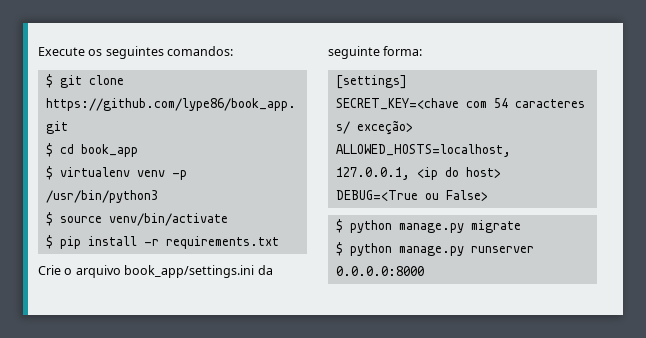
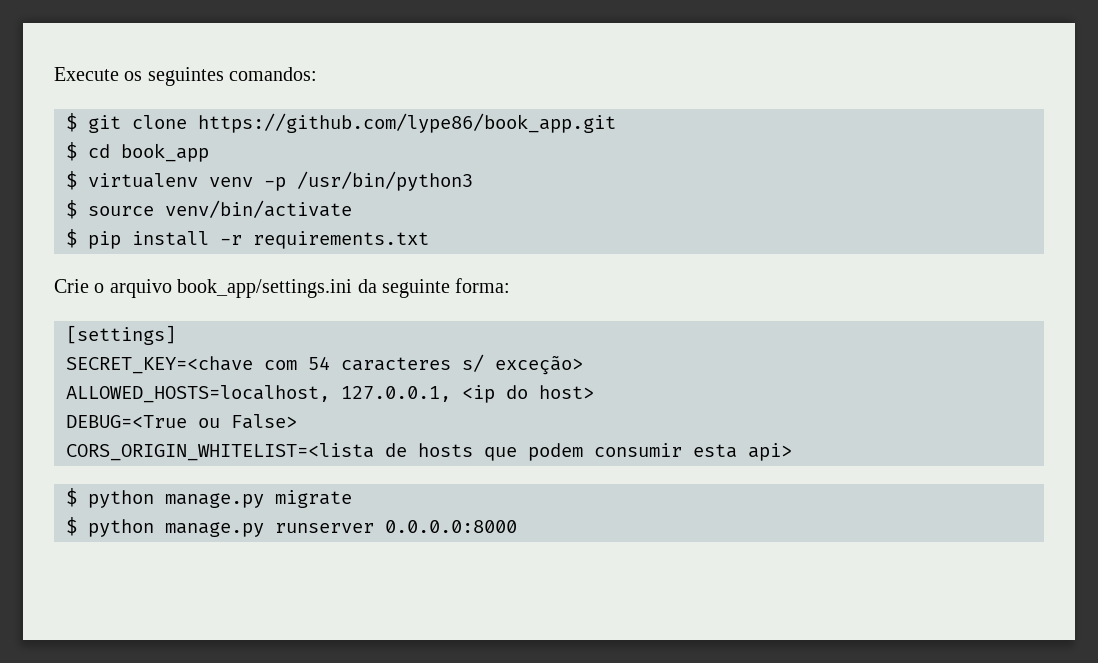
(488, 195) none -> [66,443,792,461] // CORS_ORIGIN_WHITELIST=<lista de hosts que podem consumir esta api>

